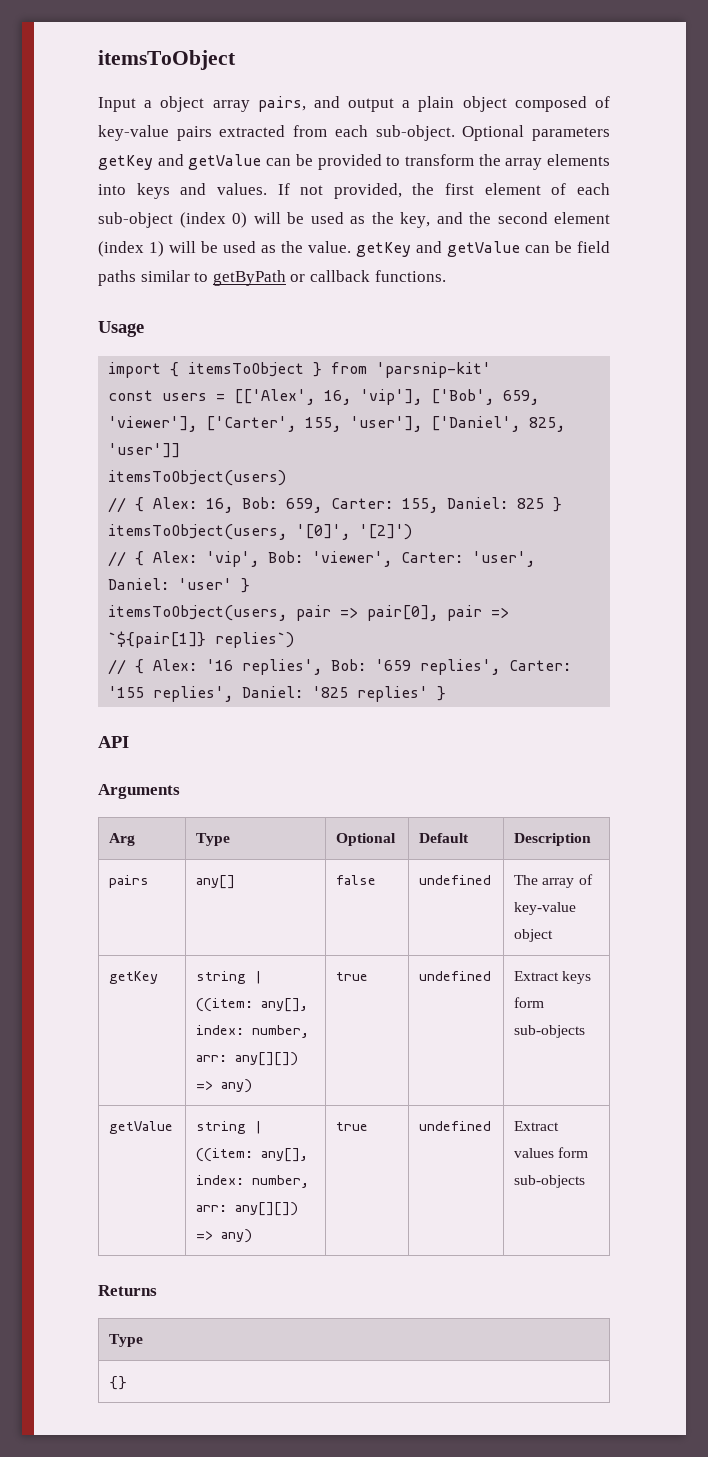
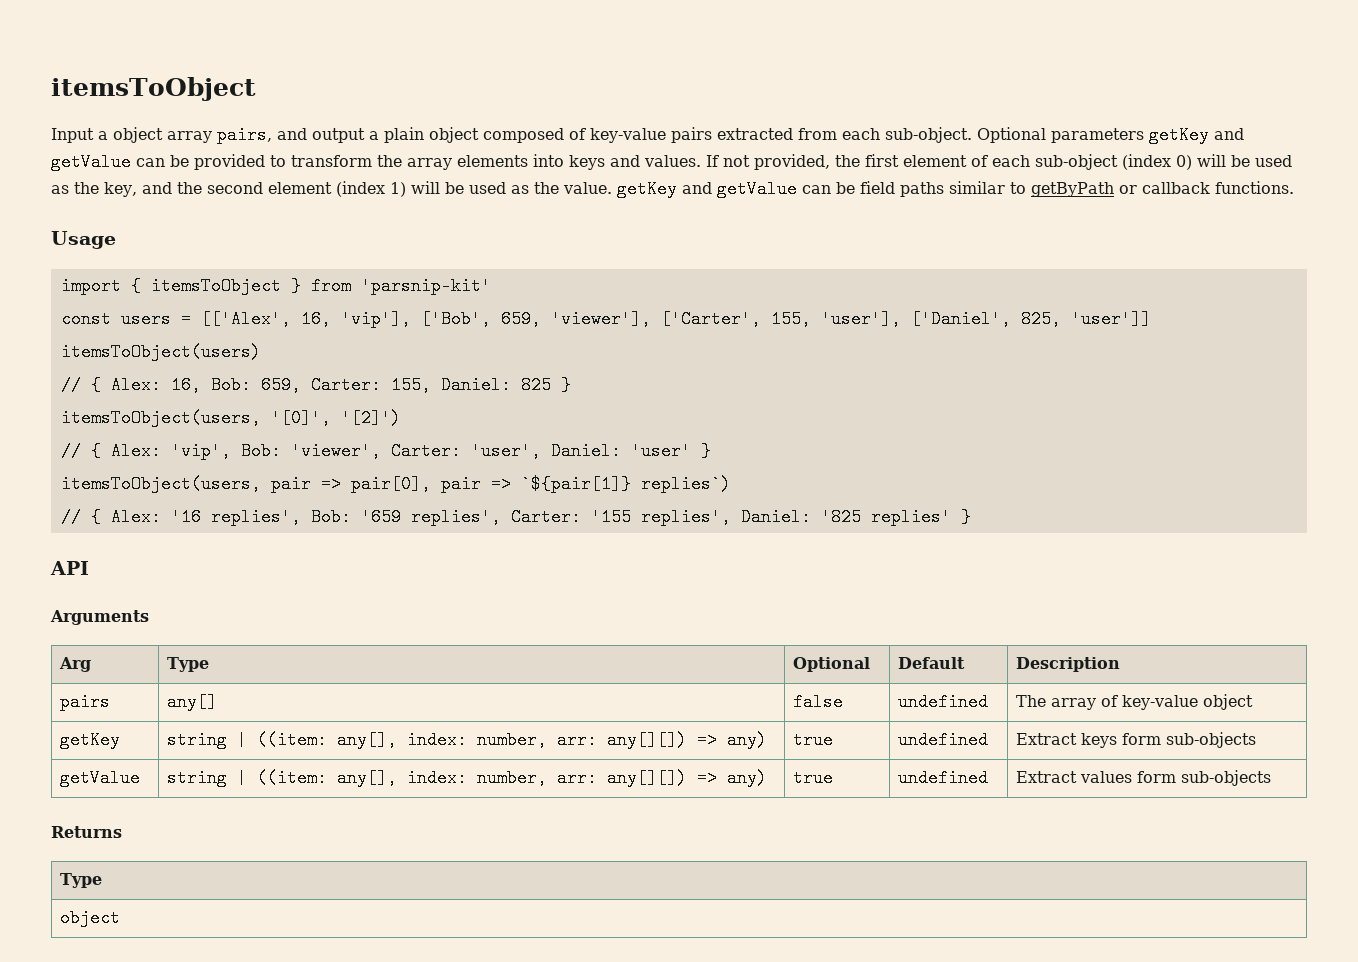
[109,1376,128,1390] {} -> [60,909,121,927] object

